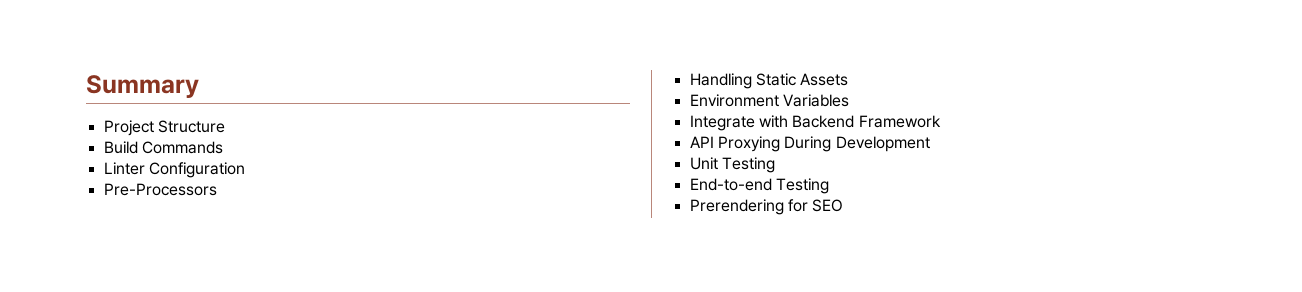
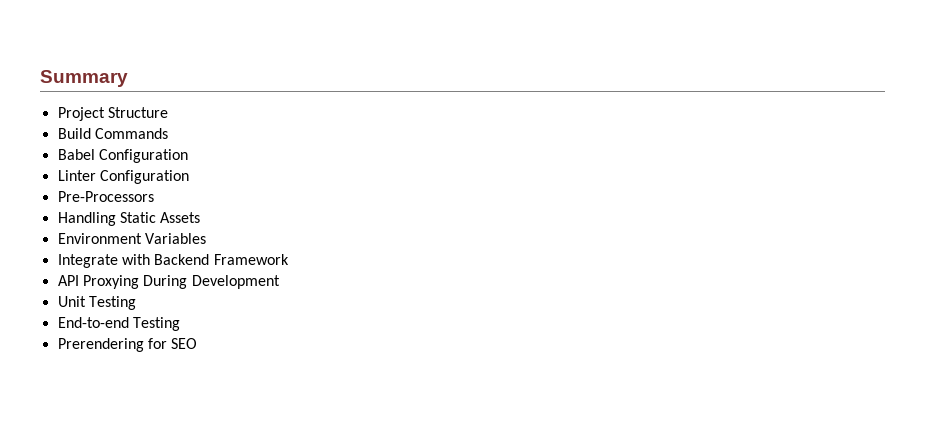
(223, 147) none -> [57,149,188,163] // Babel Configuration

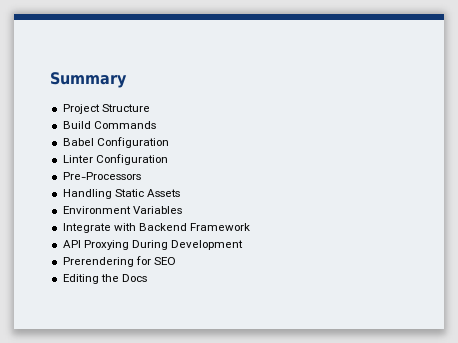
[57,296,136,310] [57,317,180,331] // Unit Testing // End-to-end Testing -> (243, 245) none
(198, 343) none -> [62,274,147,284] // Editing the Docs

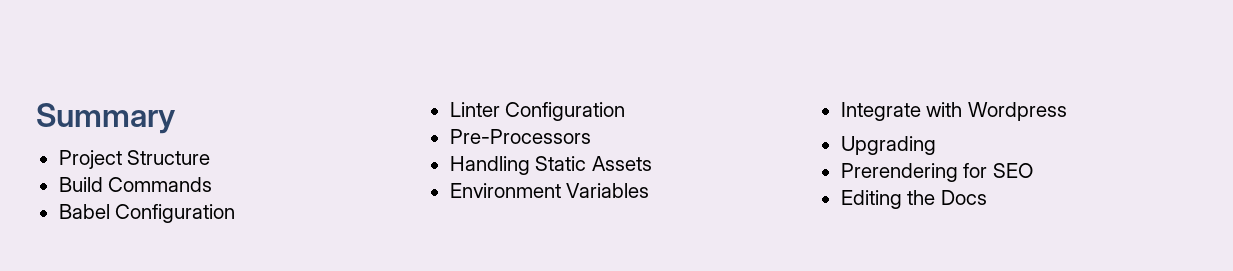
[138,223,250,231] [62,240,243,250] Backend Framework // API Proxying During Development -> [967,102,1067,121] [840,136,936,155] Wordpress // Upgrading

